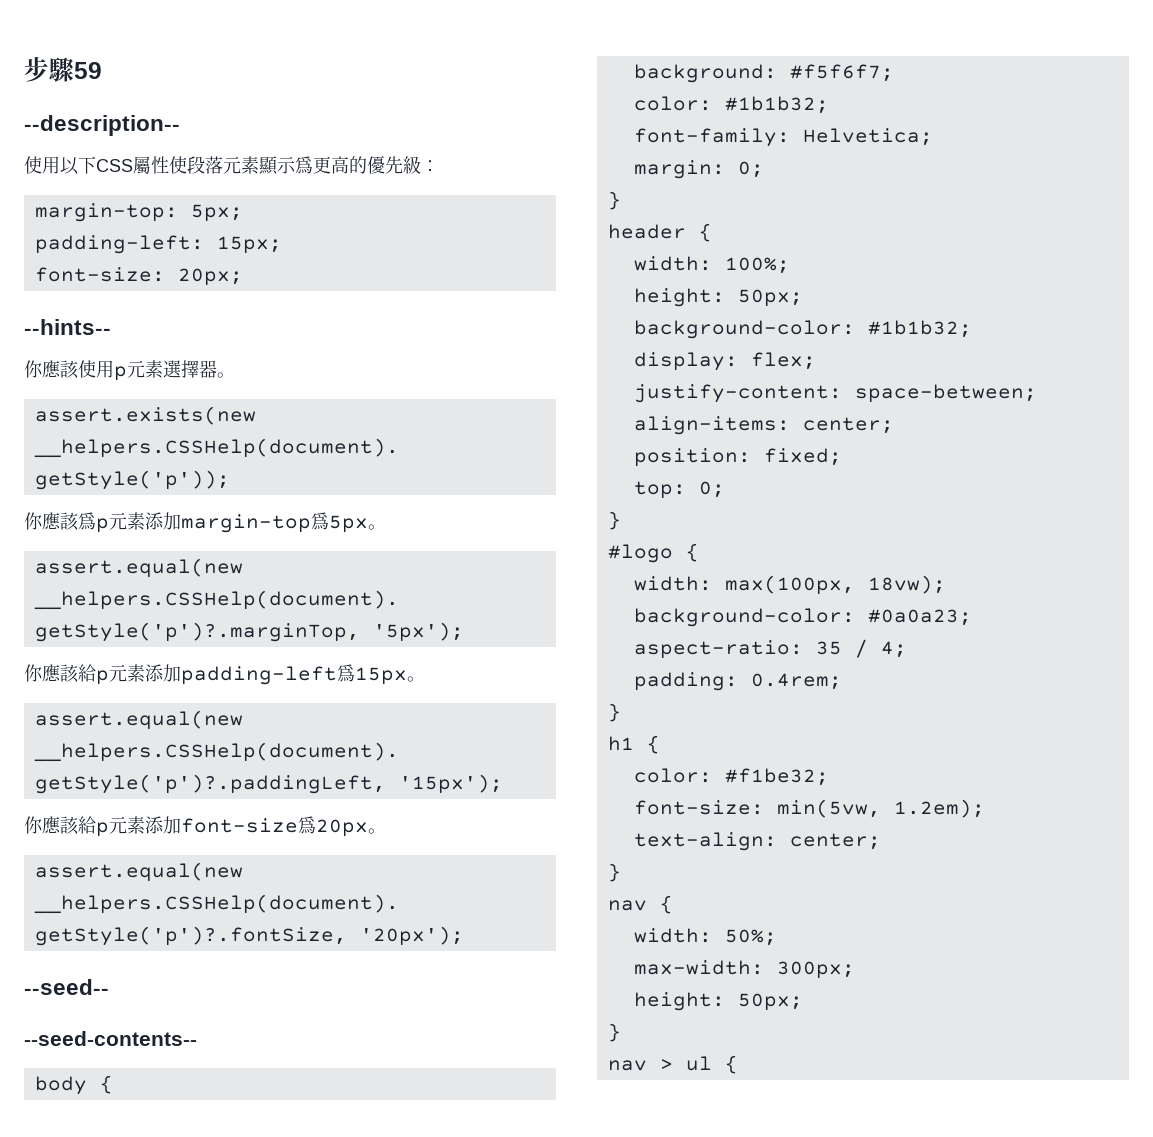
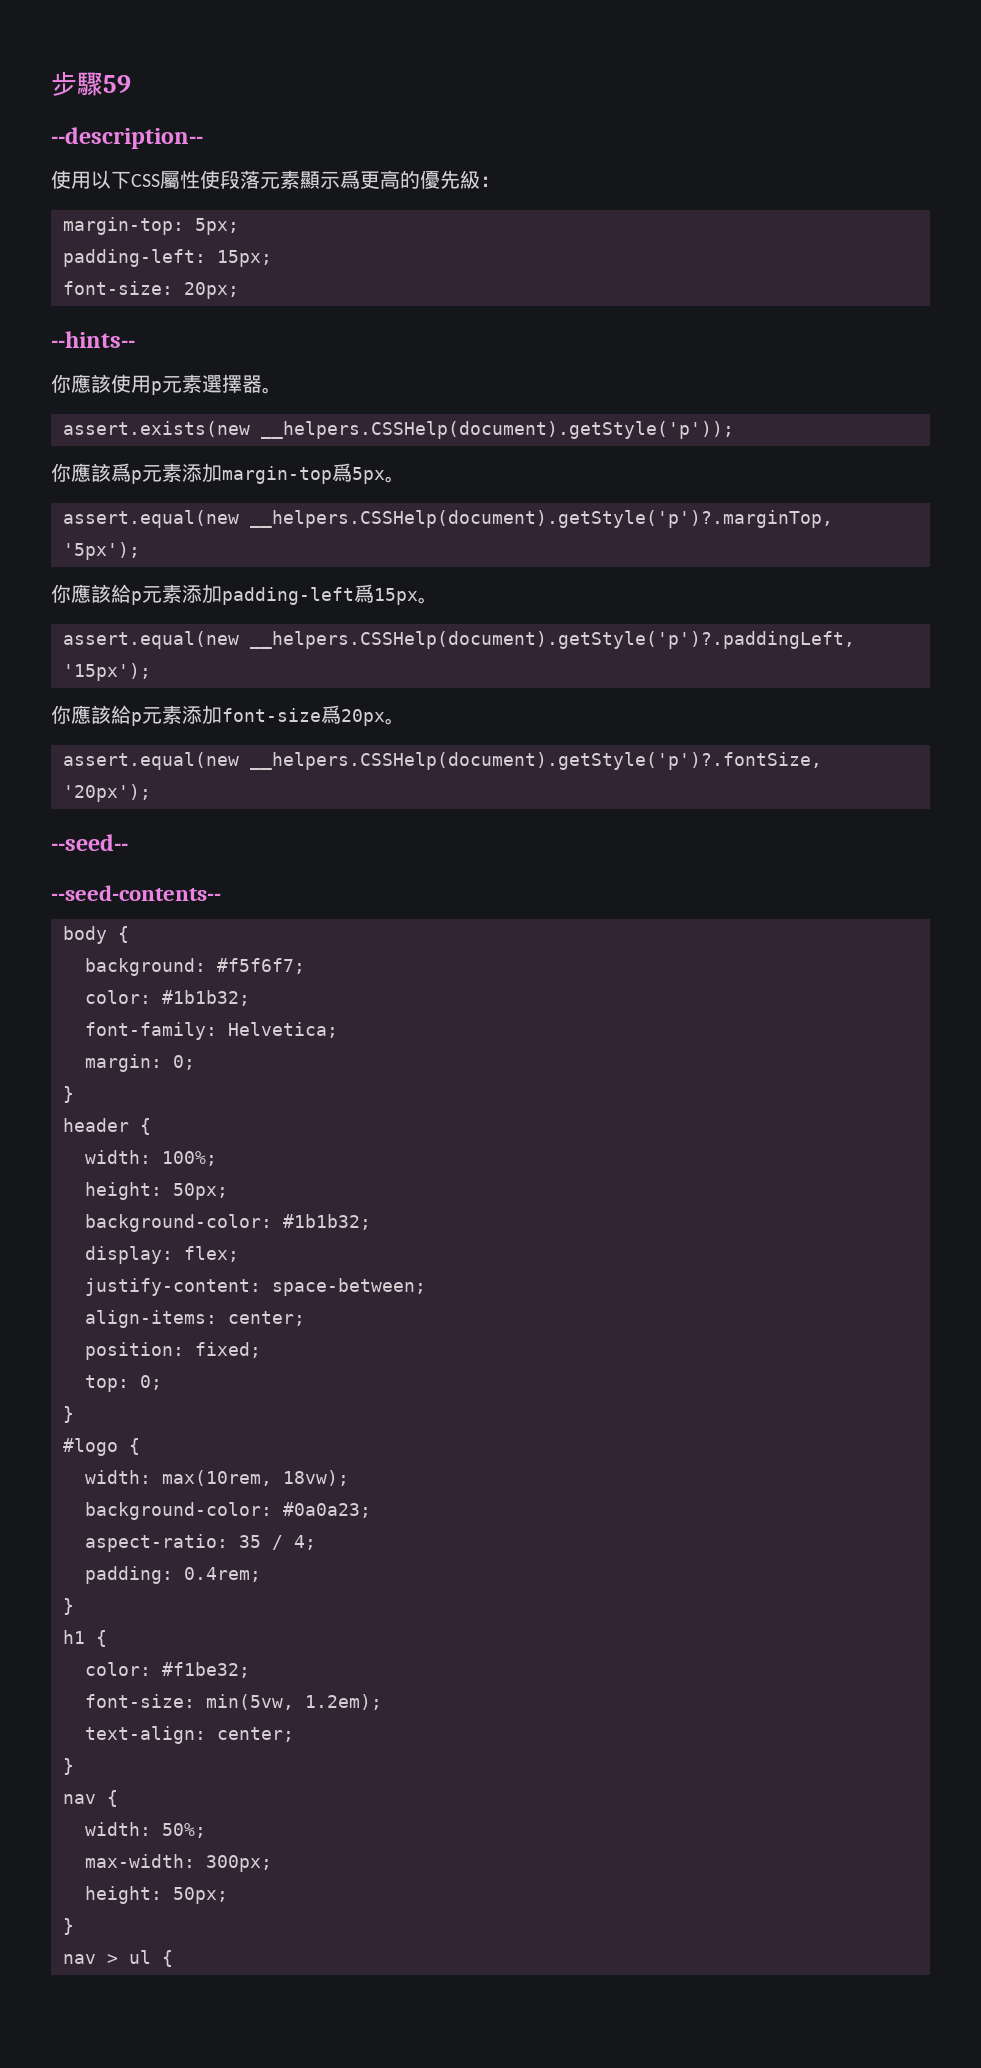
[724,575,855,595] max(100px, -> [162,1470,272,1486] max(10rem,

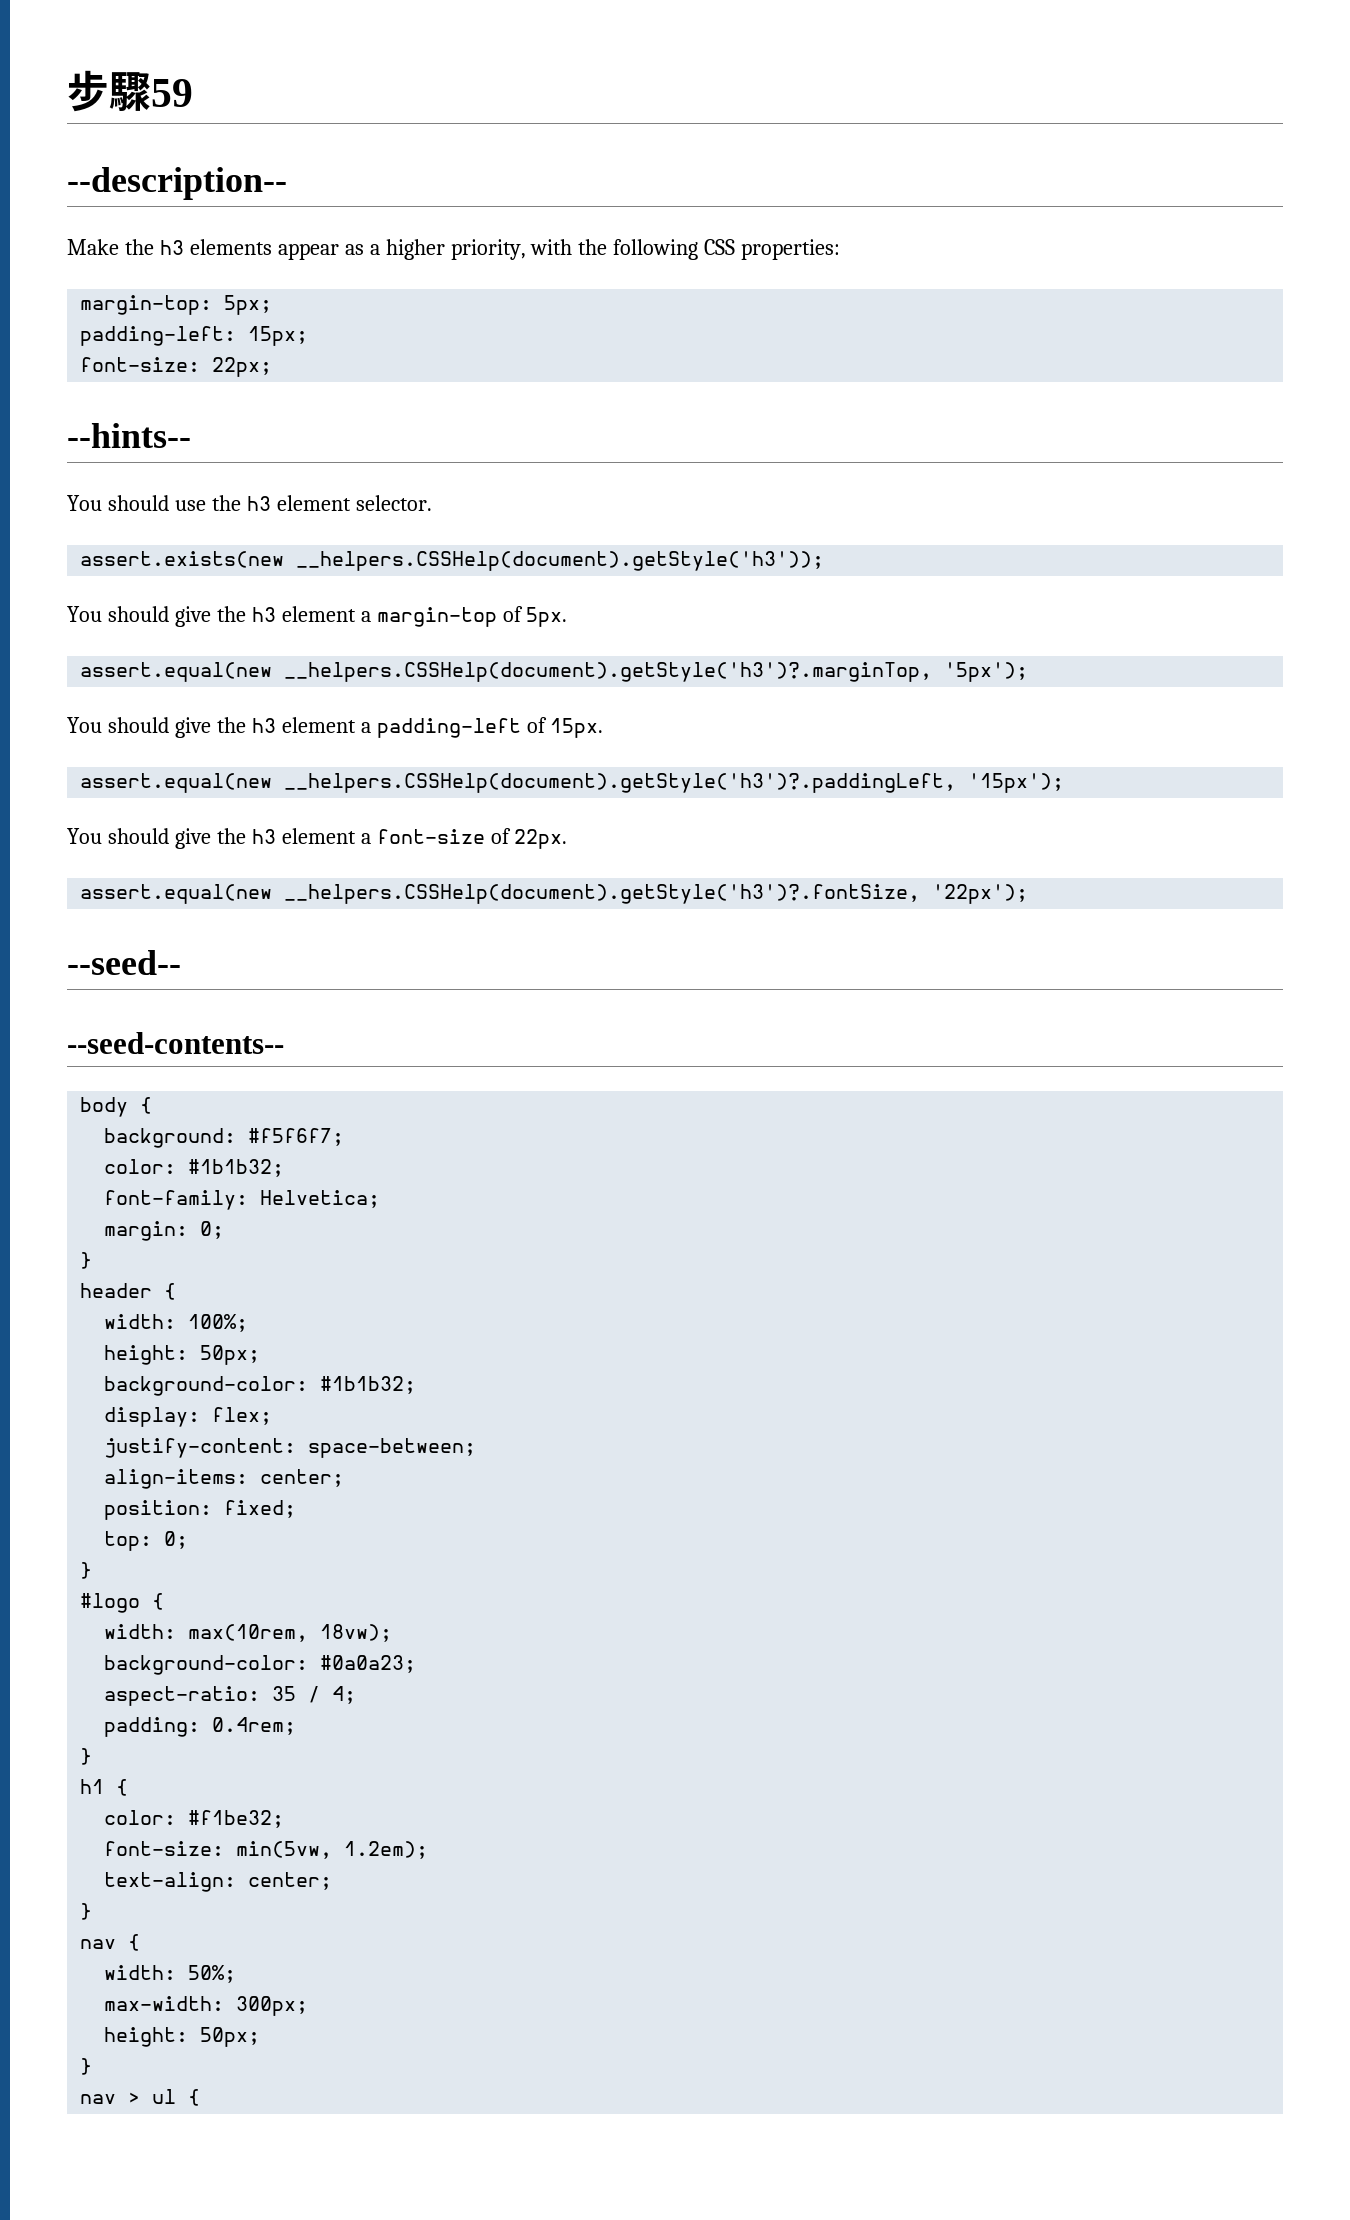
[51,170,500,189] 使用以下CSS屬性使段落元素顯示爲更高的優先級： -> [67,239,841,260] Make the h3 elements appear as a higher priority, with the following CSS properties:
[184,282,239,299] 20px; -> [212,357,273,377] 22px;
[51,374,282,395] [63,421,734,439] [51,463,405,484] [63,510,833,528] 你應該使用p元素選擇器。 // assert.exists(new __helpers.CSSHelp(document).getStyle('p')); // 你應該爲p元素添加margin-top爲5px。 // assert.equal(new __helpers.CSSHelp(document).getStyle('p')?.marginTop, -> [67,495,432,511] [80,551,825,571] [67,606,568,627] [80,662,933,682] You should use the h3 element selector. // assert.exists(new __helpers.CSSHelp(document).getStyle('h3')); // You should give the h3 element a margin-top of 5px. // assert.equal(new __helpers.CSSHelp(document).getStyle('h3')?.marginTop,
[51,584,438,605] [63,631,855,649] 你應該給p元素添加padding-left爲15px。 // assert.equal(new __helpers.CSSHelp(document).getStyle('p')?.paddingLeft, -> [67,717,604,738] [80,773,957,793] You should give the h3 element a padding-left of 15px. // assert.equal(new __helpers.CSSHelp(document).getStyle('h3')?.paddingLeft,
[51,705,405,726] [63,752,822,770] [63,784,151,802] 你應該給p元素添加font-size爲20px。 // assert.equal(new __helpers.CSSHelp(document).getStyle('p')?.fontSize, '20px'); -> [67,828,568,849] [80,884,1029,904] You should give the h3 element a font-size of 22px. // assert.equal(new __helpers.CSSHelp(document).getStyle('h3')?.fontSize, '22px');

